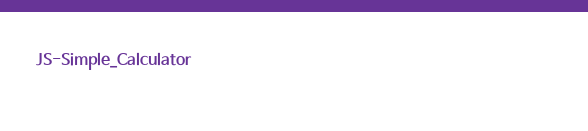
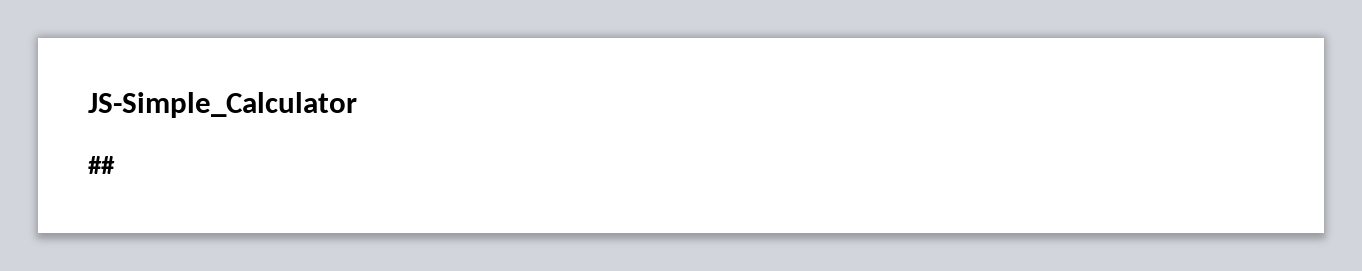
(192, 61) none -> [88,156,115,174] // ##

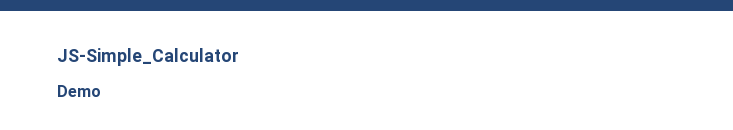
[88,156,115,174] ## -> [57,85,101,97] Demo

